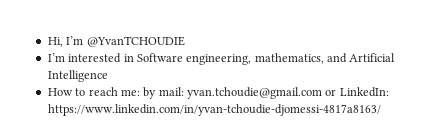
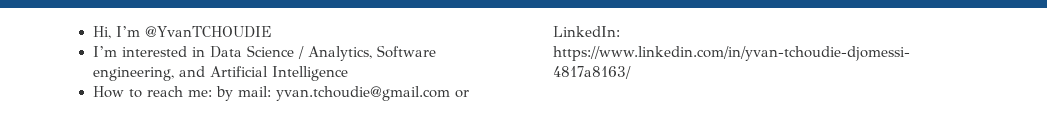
(134, 58) none -> [209,45,372,61] Data Science / Analytics,
[254,53,324,64] mathematics, -> (174, 74) none

